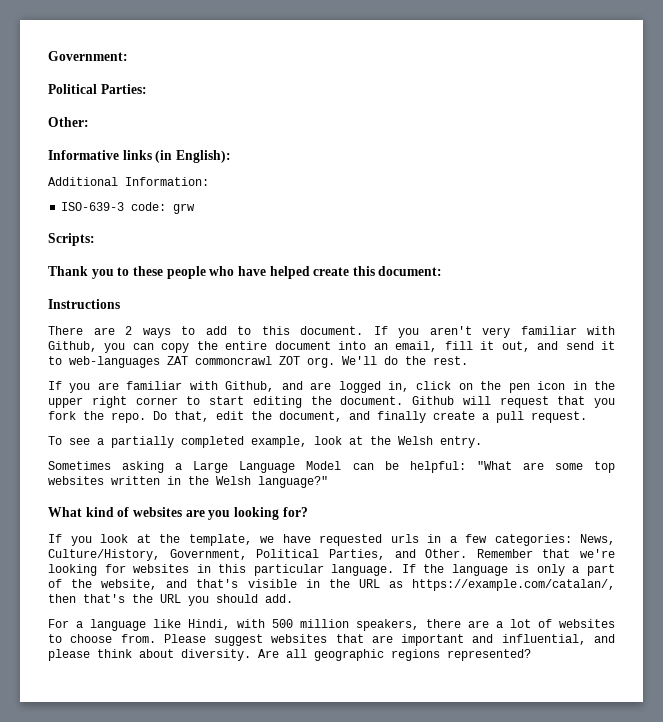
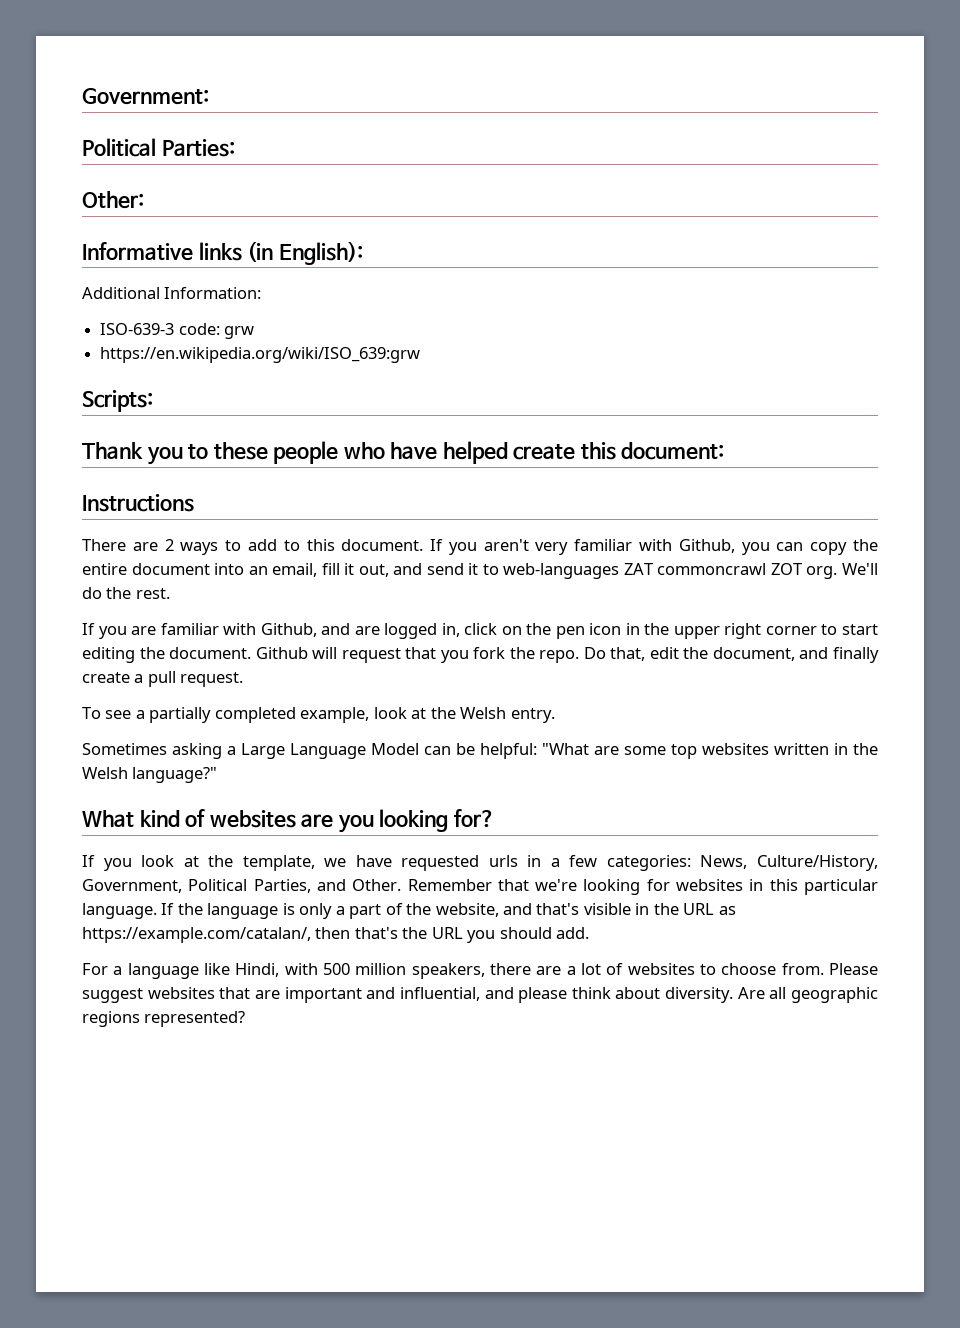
(196, 208) none -> [100,347,421,363] // https://en.wikipedia.org/wiki/ISO_639:grw

